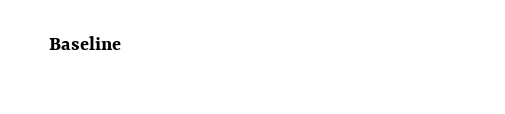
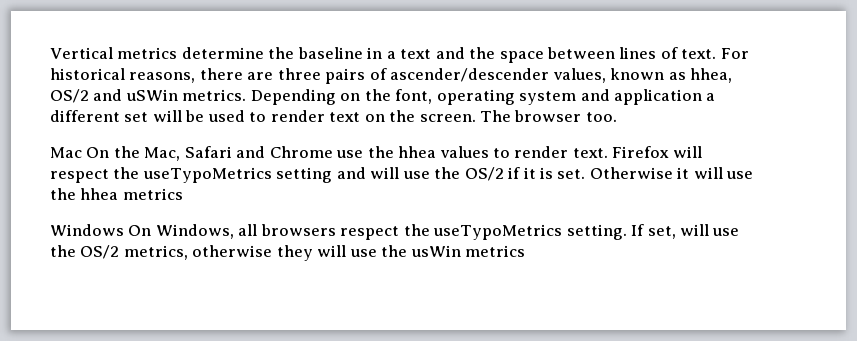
[49,36,121,50] Baseline -> [50,47,749,63] [50,68,733,84] [50,89,716,105] [50,110,617,122] [50,146,702,161] [50,167,754,183] [50,188,183,200] [50,224,740,240] [50,245,526,261] Vertical metrics determine the baseline in a text and the space between lines of text. For historical reasons, there are three pairs of ascender/descender values, known as hhea, OS/2 and uSWin metrics. Depending on the font, operating system and application a different set will be used to render text on the screen. The browser too. // Mac On the Mac, Safari and Chrome use the hhea values to render text. Firefox will respect the useTypoMetrics setting and will use the OS/2 if it is set. Otherwise it will use the hhea metrics // Windows On Windows, all browsers respect the useTypoMetrics setting. If set, will use the OS/2 metrics, otherwise they will use the usWin metrics

